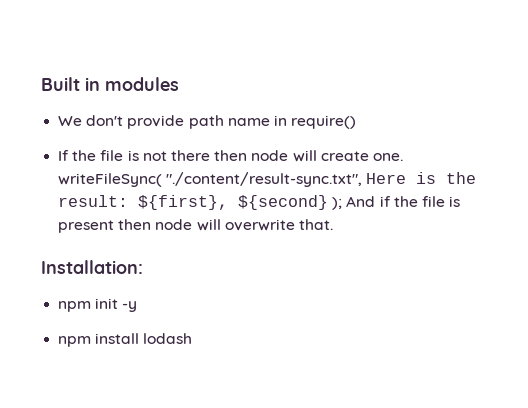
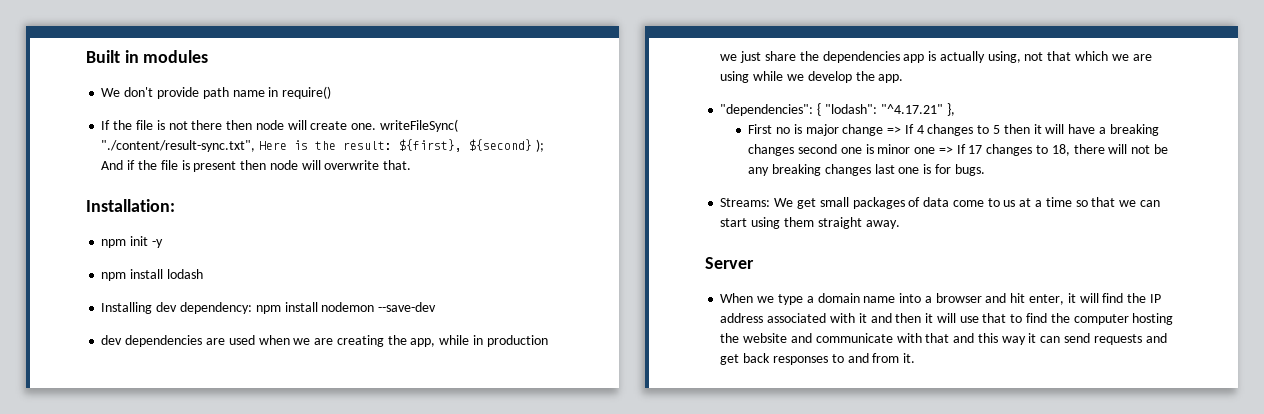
(193, 338) none -> [101,302,437,314] [101,335,548,347] [720,51,1152,63] [720,71,904,83] [720,103,955,116] [748,124,1159,136] [748,144,1168,156] [748,164,985,176] [720,197,1160,209] [720,217,900,229] [705,257,754,269] [720,293,1161,305] [720,313,1174,325] [720,333,1167,345] [720,353,916,365] // Installing dev dependency: npm install nodemon --save-dev // dev dependencies are used when we are creating the app, while in production we just share the dependencies app is actually using, not that which we are using while we develop the app. // "dependencies": { "lodash": "^4.17.21" }, // First no is major change => If 4 changes to 5 then it will have a breaking changes second one is minor one => If 17 changes to 18, there will not be any breaking changes last one is for bugs. // Streams: We get small packages of data come to us at a time so that we can start using them straight away. // Server // When we type a domain name into a browser and hit enter, it will find the IP address associated with it and then it will use that to find the computer hosting the website and communicate with that and this way it can send requests and get back responses to and from it.

